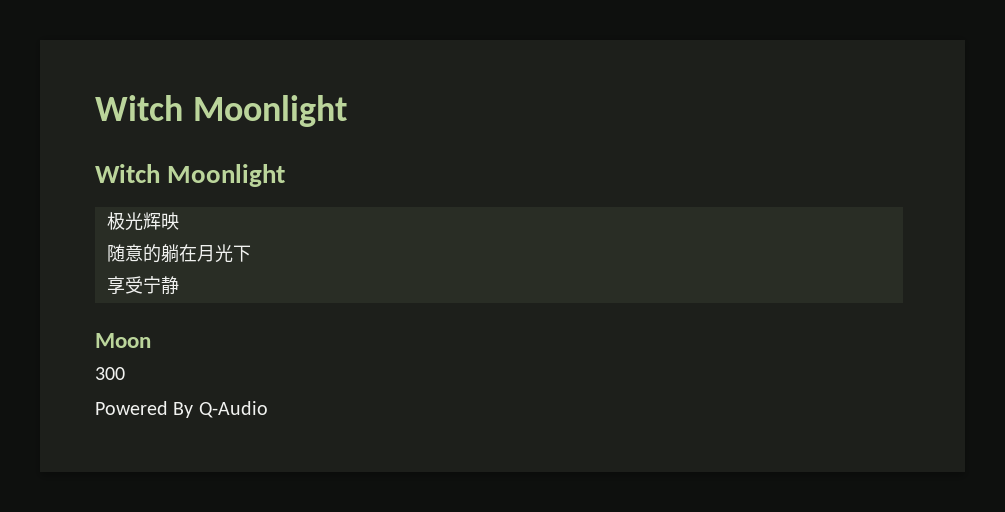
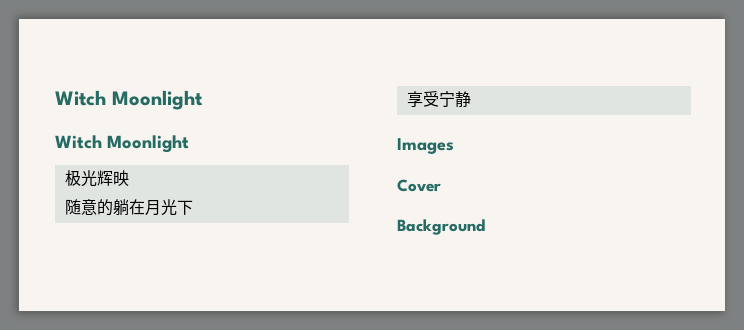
[95,333,151,348] [95,367,125,380] [95,401,268,418] Moon // 300 // Powered By Q-Audio -> [397,138,454,154] [397,179,441,192] [397,219,485,235] Images // Cover // Background

